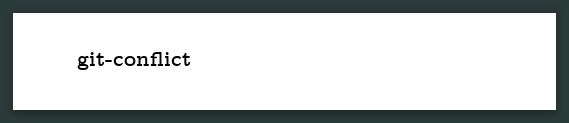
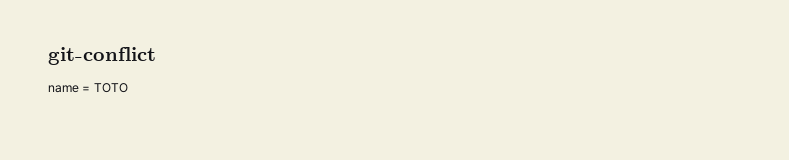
(191, 61) none -> [48,83,128,93] // name = TOTO

